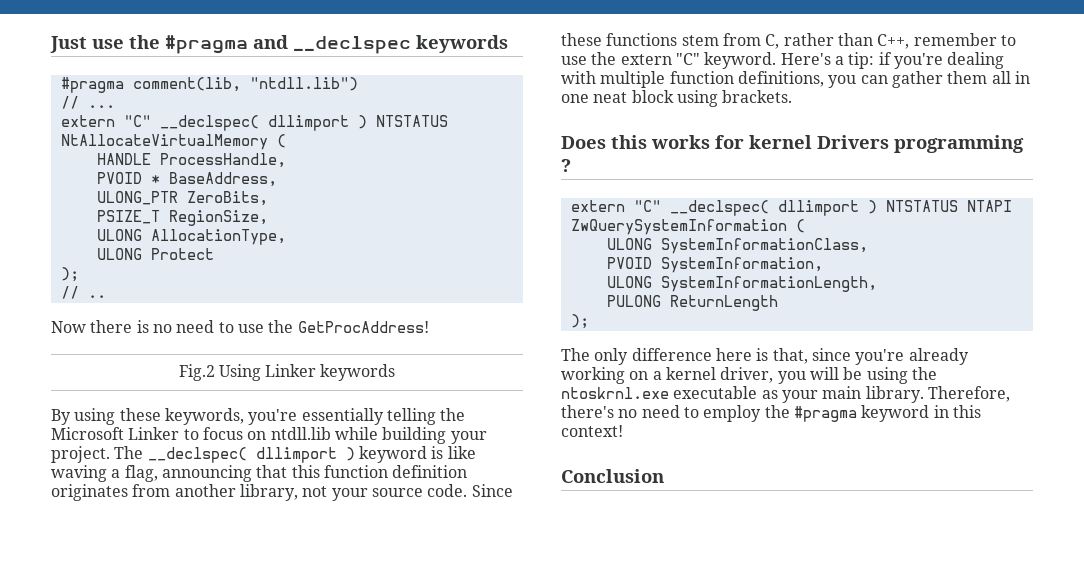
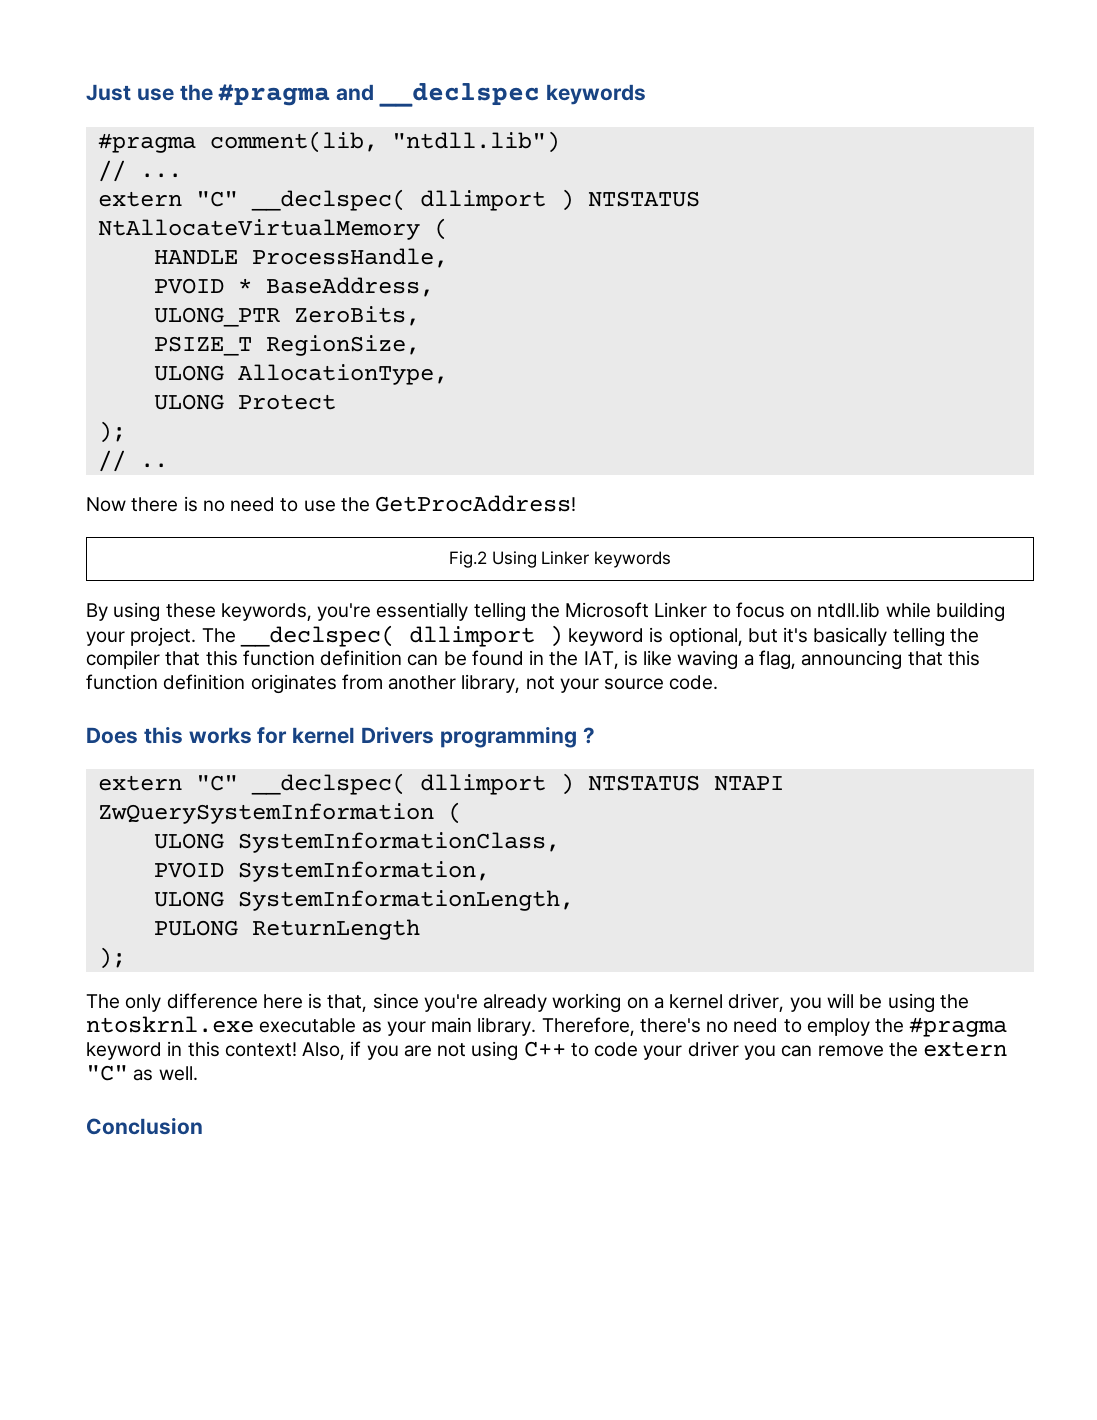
(444, 452) none -> [668,627,979,647] [86,650,638,669] optional, but it's basically telling the compiler that this function definition can be found in the IAT, is
[471,484,513,497] [561,33,1016,49] [561,52,1005,69] [561,71,1030,88] [561,90,793,107] Since these functions stem from C, rather than C++, remember to use the extern "C" keyword. Here's a tip: if you're dealing with multiple function definitions, you can gather them all in one neat block using brackets. -> (719, 682) none
(623, 431) none -> [302,1041,1008,1061] [86,1065,198,1081] Also, if you are not using C++ to code your driver you can remove the extern "C" as well.

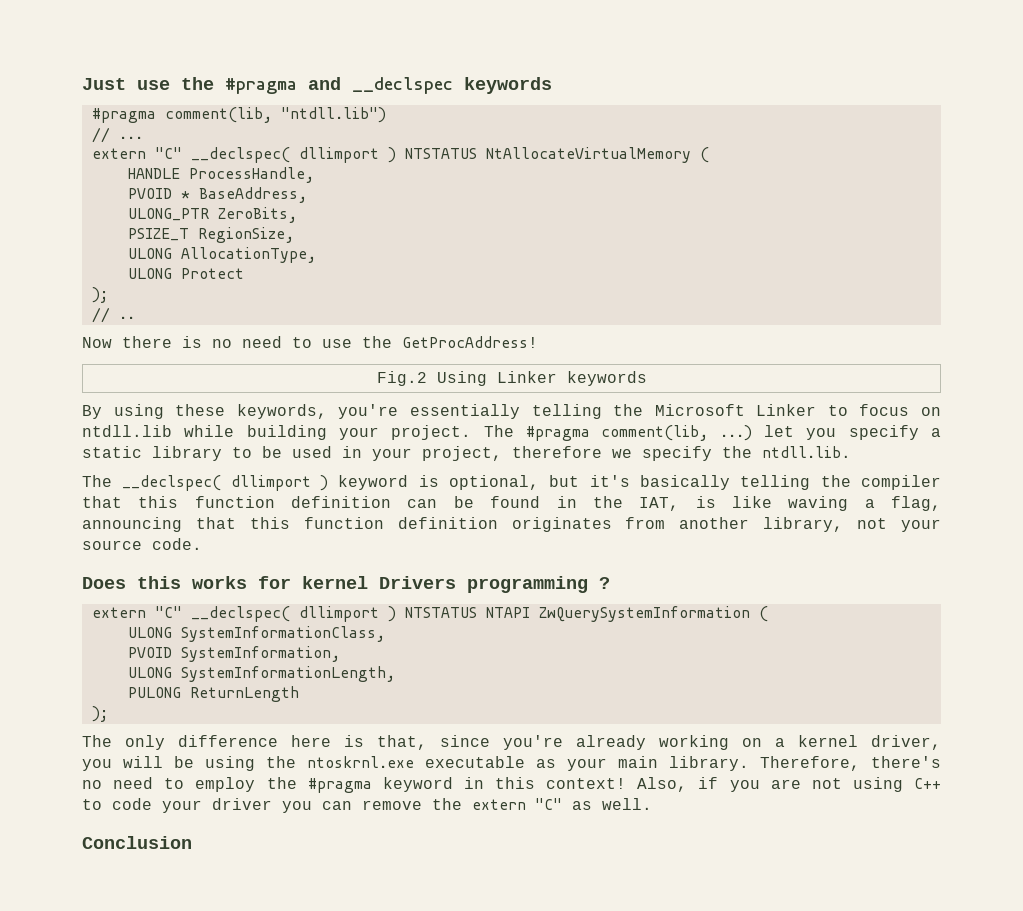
(236, 635) none -> [526,425,941,441] [82,446,851,461] [82,475,112,487] #pragma comment(lib, ...) let you specify a static library to be used in your project, therefore we specify the ntdll.lib. // The

